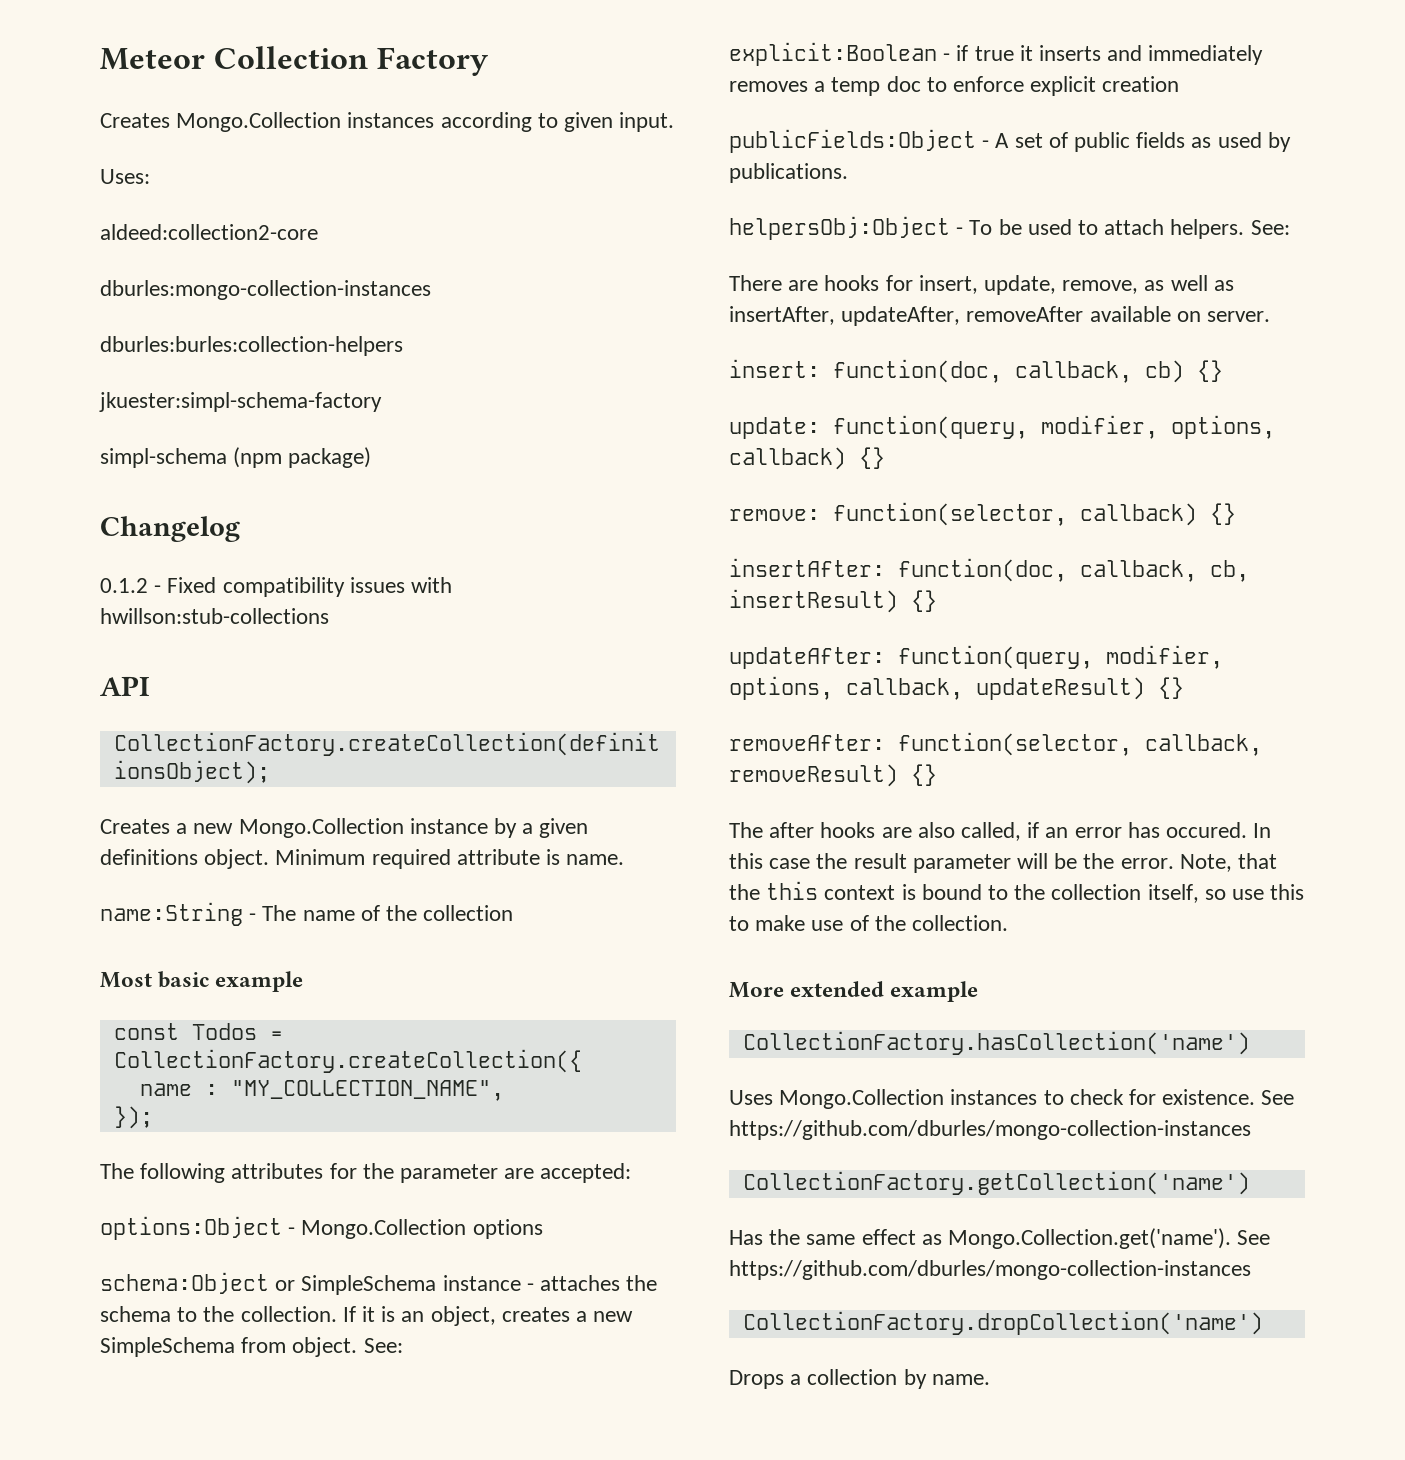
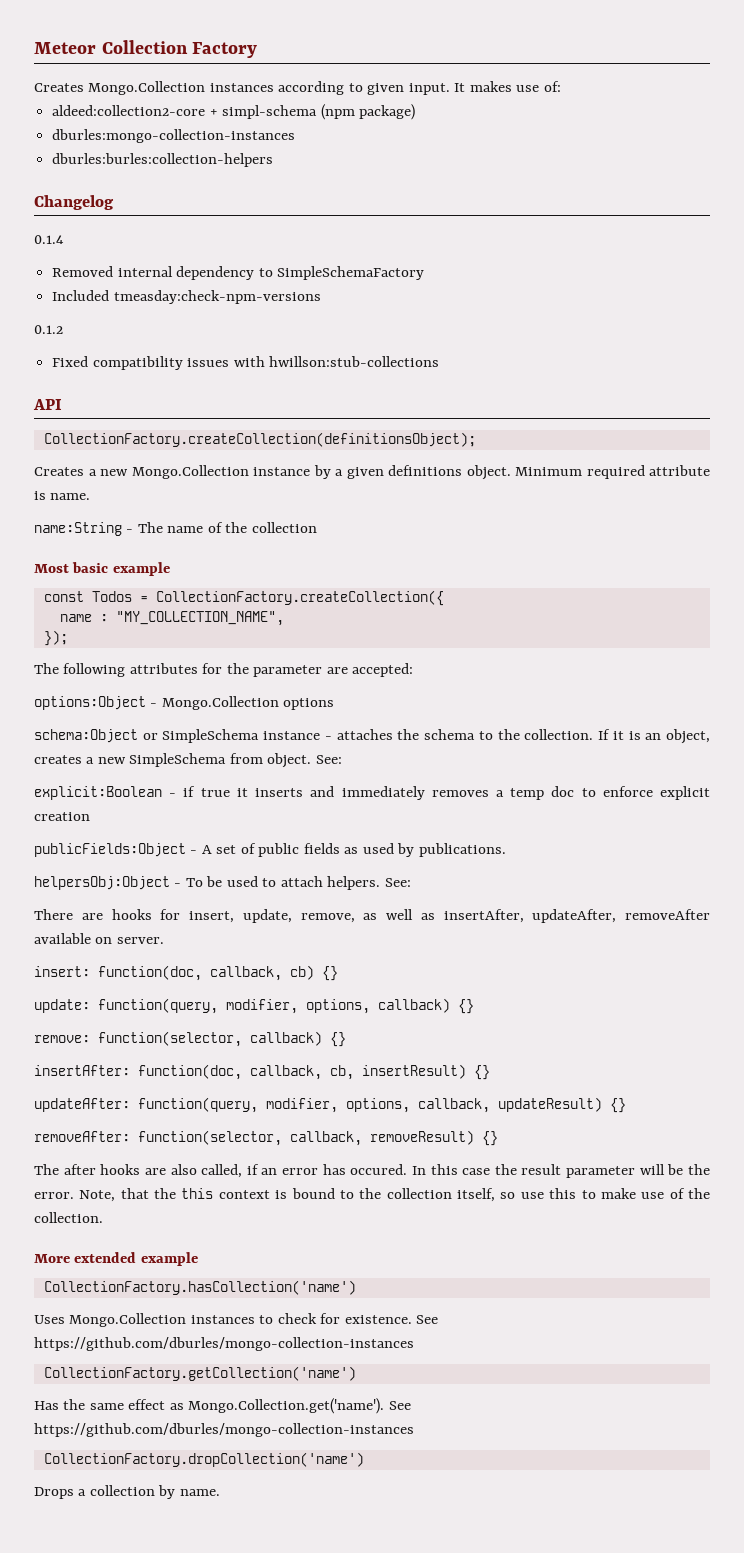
[100,169,150,184] [100,224,318,240] [100,280,431,300] [100,336,403,356] [99,392,382,412] [100,447,372,468] [100,516,240,542] // Uses: // aldeed:collection2-core // dburles:mongo-collection-instances // dburles:burles:collection-helpers // jkuester:simpl-schema-factory // simpl-schema (npm package) // Changelog -> [454,81,561,92] [52,104,415,120] [52,129,296,143] [52,153,274,167] [34,195,114,210] [34,235,64,244] [52,266,424,280] [52,290,321,304] It makes use of: // aldeed:collection2-core + simpl-schema (npm package) // dburles:mongo-collection-instances // dburles:burles:collection-helpers // Changelog // 0.1.4 // Removed internal dependency to SimpleSchemaFactory // Included tmeasday:check-npm-versions
[154,585,162,593] - -> (63, 329) //

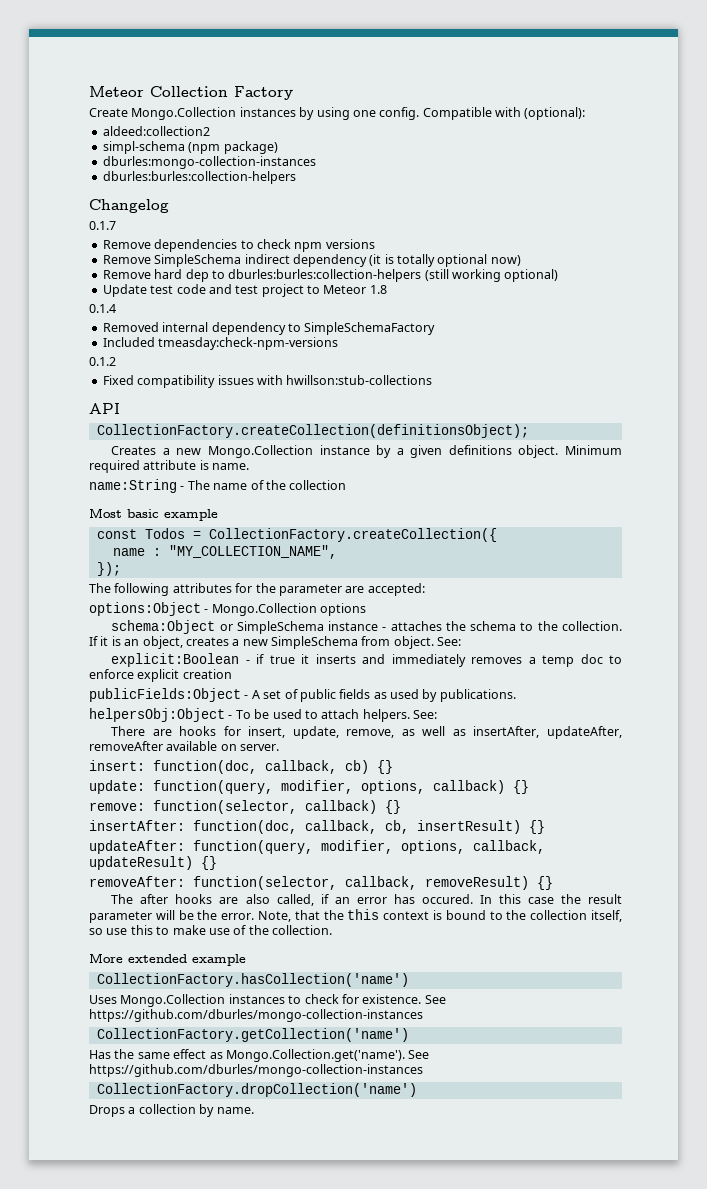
[34,81,561,95] [52,105,218,116] Creates Mongo.Collection instances according to given input. It makes use of: // aldeed:collection2-core + -> [89,107,586,120] [102,126,210,136] Create Mongo.Collection instances by using one config. Compatible with (optional): // aldeed:collection2 //
(114, 202) none -> [89,221,116,230] [102,239,375,252] [102,254,521,267] [102,269,559,282] [102,284,387,297] // 0.1.7 // Remove dependencies to check npm versions // Remove SimpleSchema indirect dependency (it is totally optional now) // Remove hard dep to dburles:burles:collection-helpers (still working optional) // Update test code and test project to Meteor 1.8

